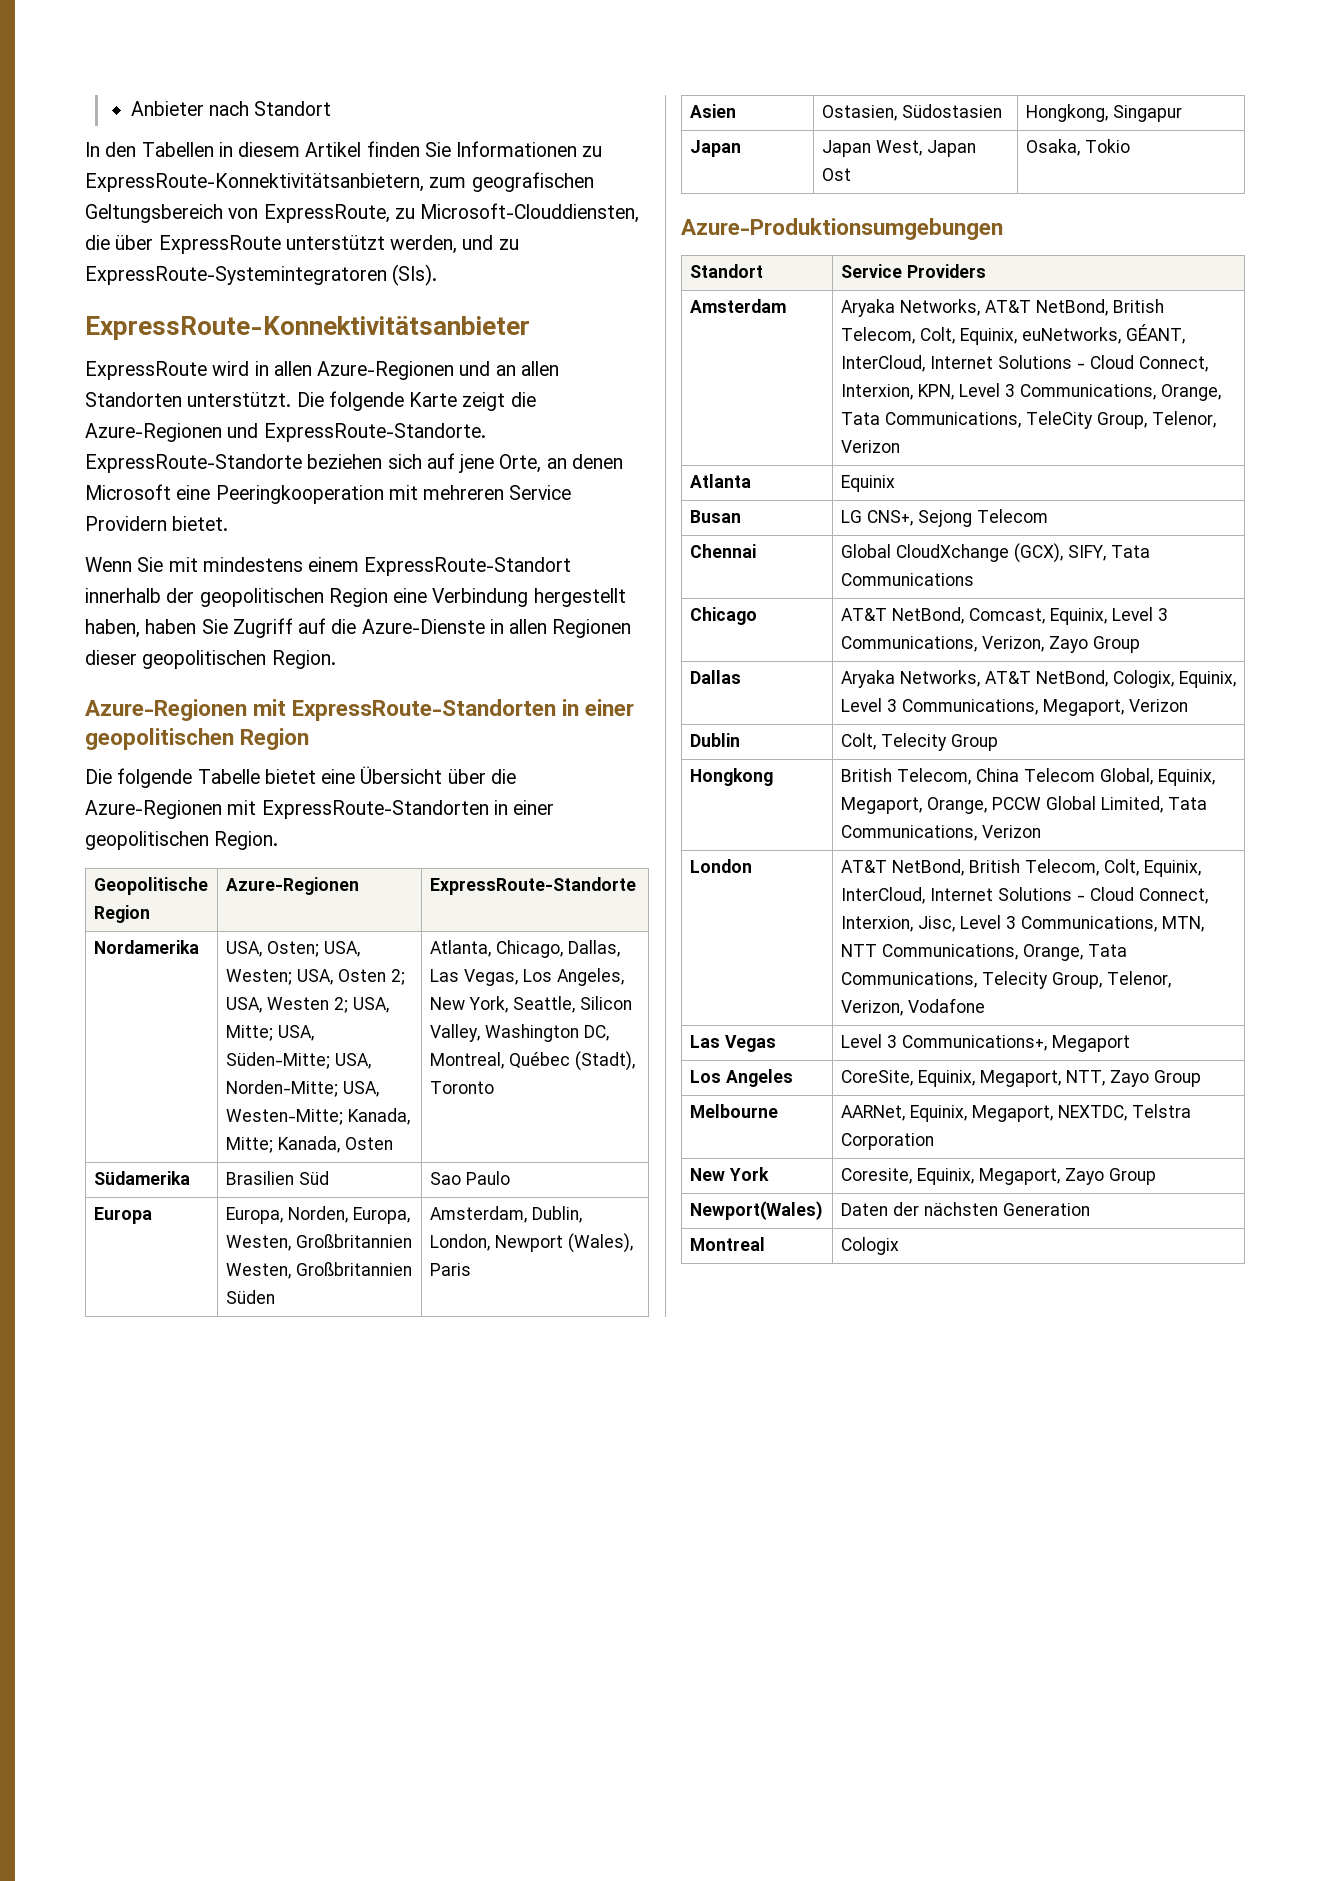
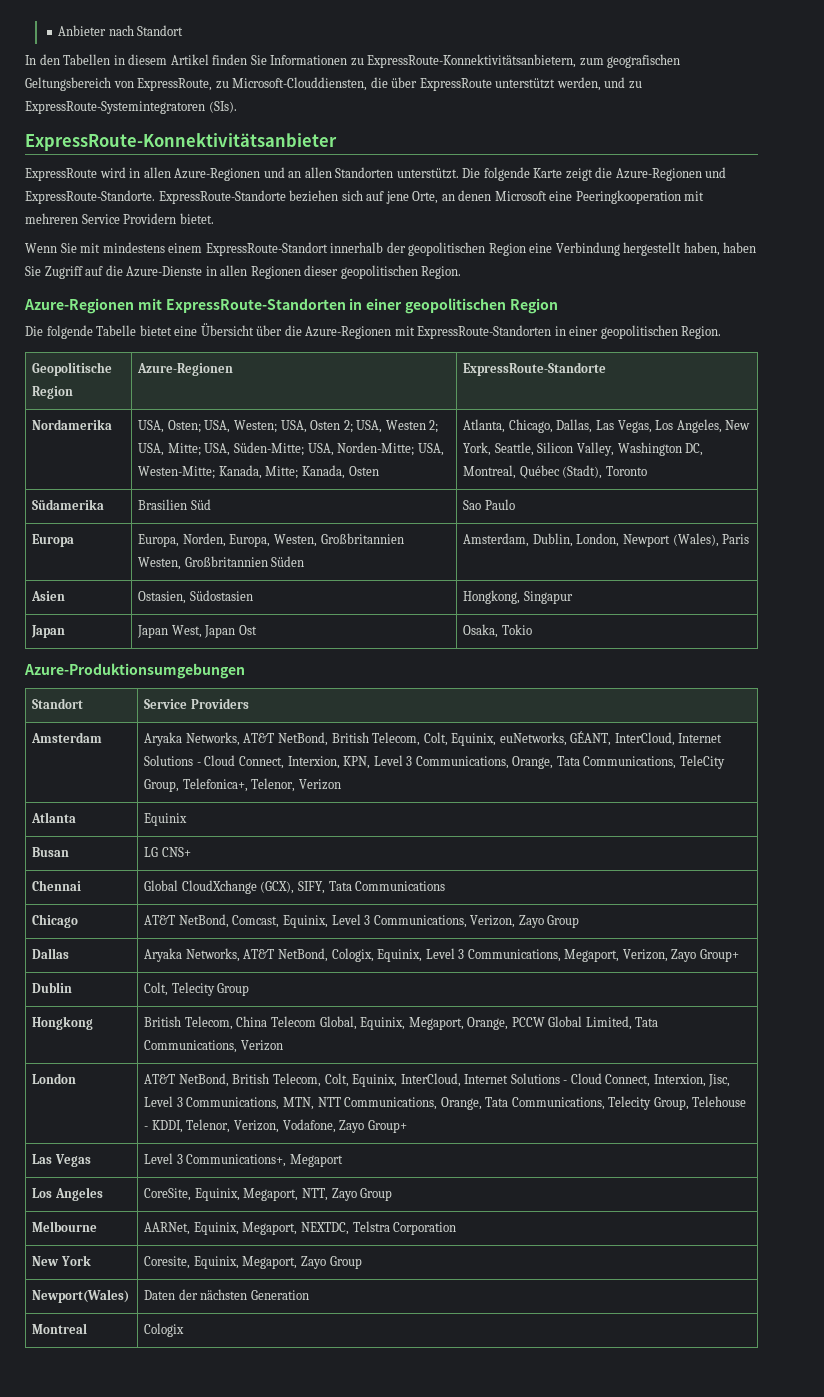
(1147, 420) none -> [182,778,248,792] Telefonica+,
[866,509,1048,527] CNS+, Sejong Telecom -> [161,847,191,857] CNS+
[1128,699,1188,712] Verizon -> [622,949,739,962] Verizon, Zayo Group+
[1106,971,1171,988] [840,998,985,1016] Telenor, Verizon, Vodafone -> [692,1096,747,1107] [144,1119,407,1133] Telehouse - KDDI, Telenor, Verizon, Vodafone, Zayo Group+

